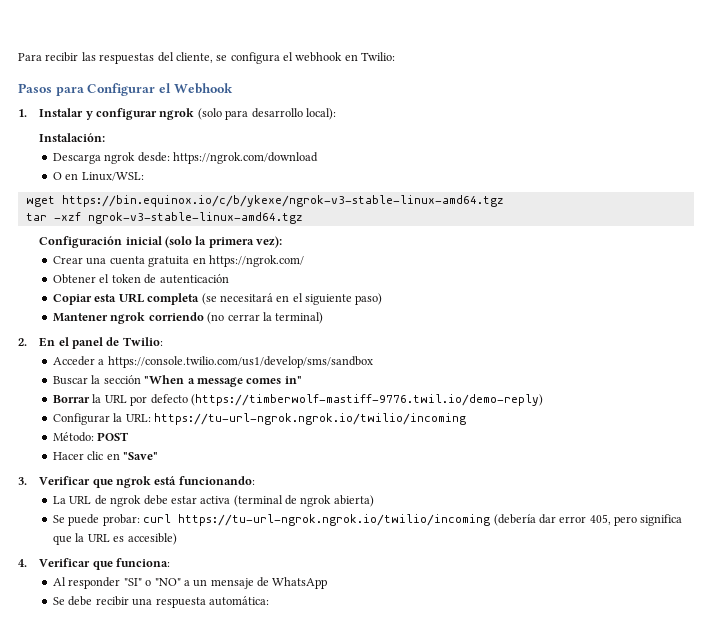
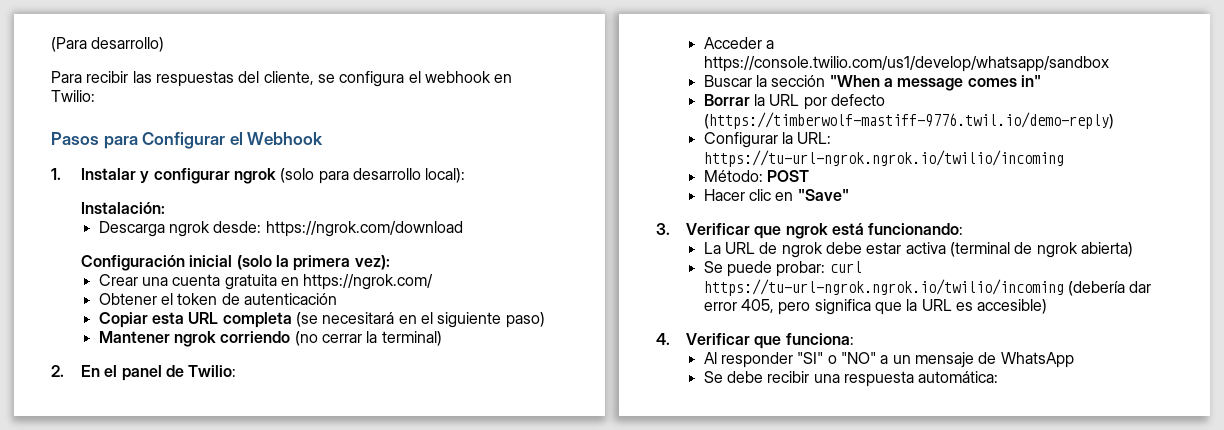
(18, 57) none -> [51,37,165,52] (Para desarrollo) //
[53,172,144,181] [25,195,504,207] [25,212,303,224] // O en Linux/WSL: // wget https://bin.equinox.io/c/b/ykexe/ngrok-v3-stable-linux-amd64.tgz // tar -xzf ngrok-v3-stable-linux-amd64.tgz -> (463, 229) none
[107,356,373,368] https://console.twilio.com/us1/develop/sms/sandbox -> [703,56,1109,72] https://console.twilio.com/us1/develop/whatsapp/sandbox

